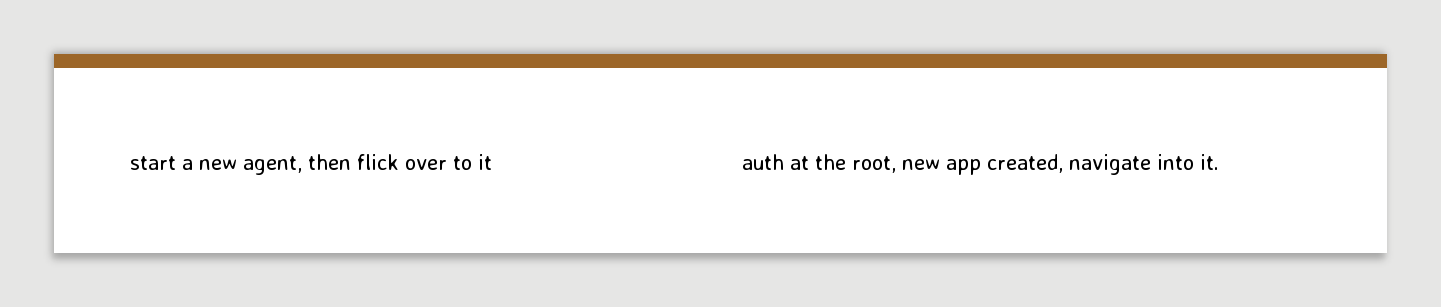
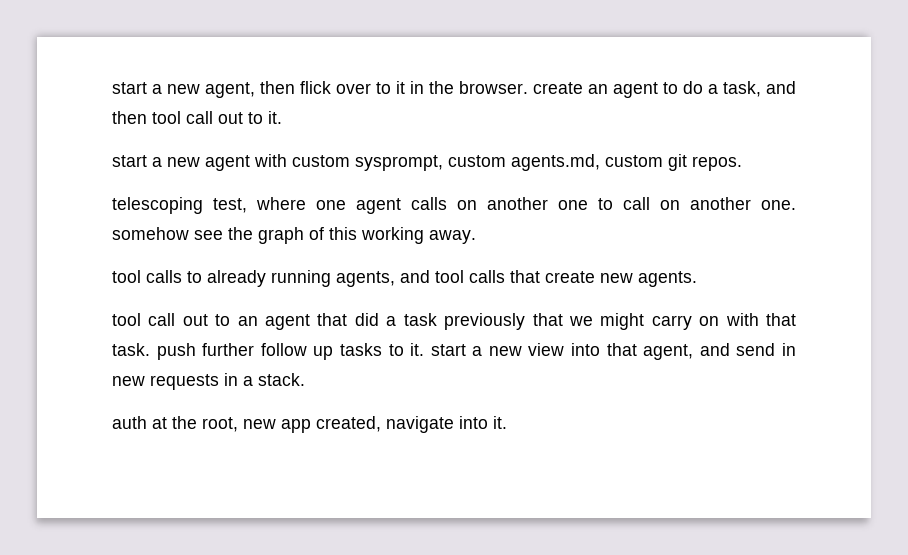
(492, 162) none -> [410,81,796,98] [112,111,282,124] [112,154,742,171] [112,197,796,214] [112,227,476,244] [112,270,697,287] [112,313,796,330] [112,343,796,360] [112,373,305,390] in the browser. create an agent to do a task, and then tool call out to it. // start a new agent with custom sysprompt, custom agents.md, custom git repos. // telescoping test, where one agent calls on another one to call on another one. somehow see the graph of this working away. // tool calls to already running agents, and tool calls that create new agents. // tool call out to an agent that did a task previously that we might carry on with that task. push further follow up tasks to it. start a new view into that agent, and send in new requests in a stack.

